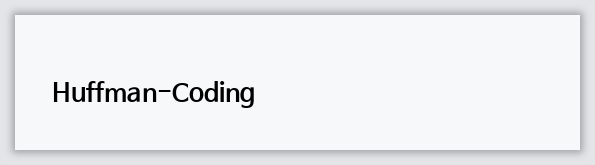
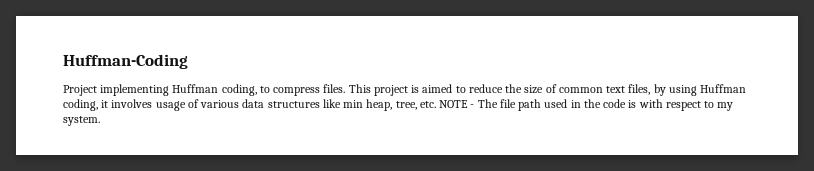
(255, 94) none -> [63,84,747,96] [63,99,734,111] [63,116,100,126] // Project implementing Huffman coding, to compress files. This project is aimed to reduce the size of common text files, by using Huffman coding, it involves usage of various data structures like min heap, tree, etc. NOTE - The file path used in the code is with respect to my system.

